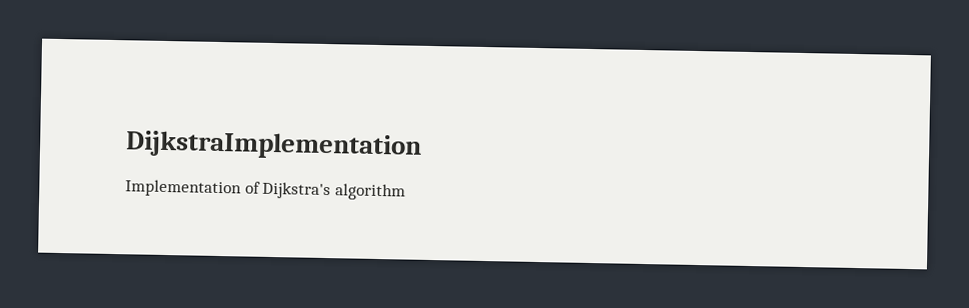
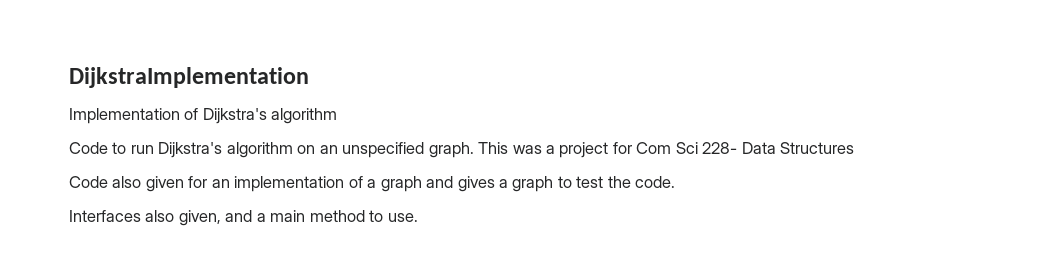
(406, 192) none -> [69,142,855,158] [69,176,676,192] [69,210,418,226] // Code to run Dijkstra's algorithm on an unspecified graph. This was a project for Com Sci 228- Data Structures // Code also given for an implementation of a graph and gives a graph to test the code. // Interfaces also given, and a main method to use.

